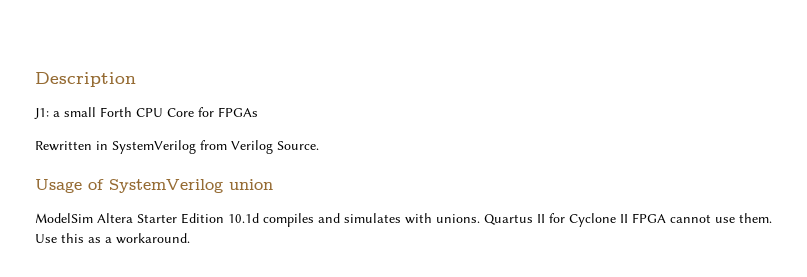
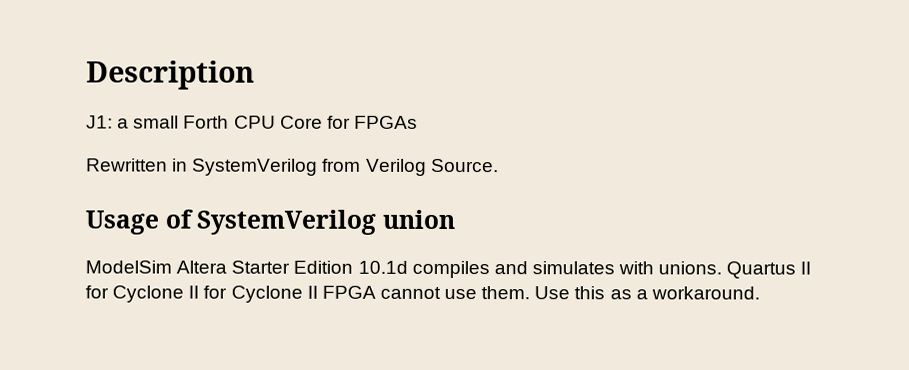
(628, 218) none -> [203,285,318,303] for Cyclone II

